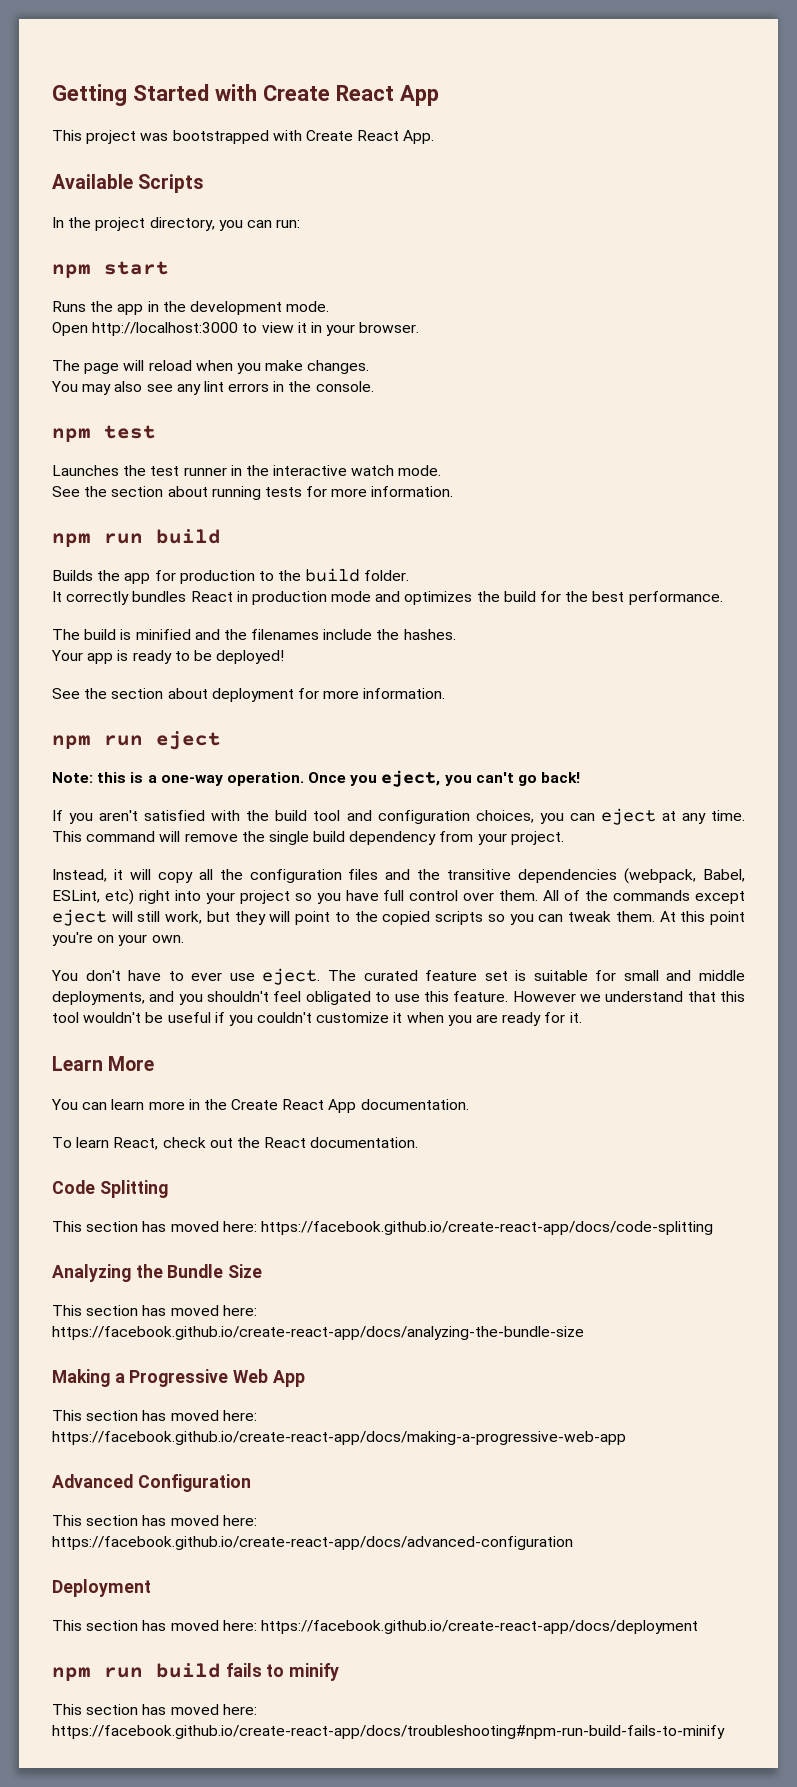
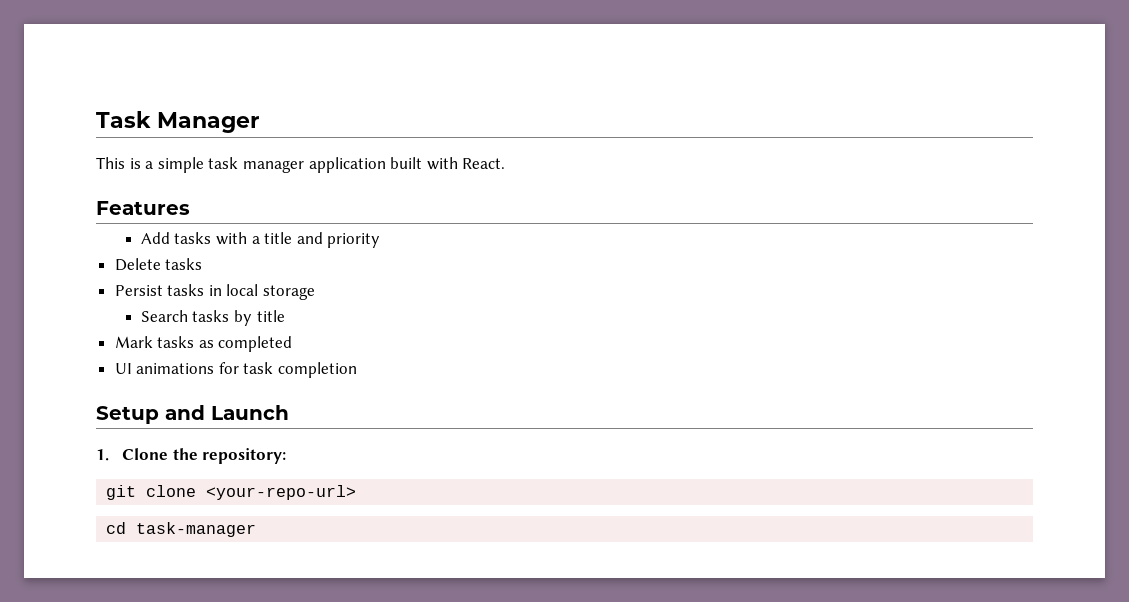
[52,84,439,106] [52,130,435,144] [52,174,205,193] [52,217,301,231] [52,261,169,278] [52,301,330,315] [52,322,420,336] [52,360,370,374] [51,381,374,395] [52,425,156,442] [52,465,442,476] [52,486,454,500] [52,529,221,547] [52,568,410,584] [52,591,723,605] [52,629,456,640] [51,650,285,664] [52,688,446,702] [52,731,221,750] [52,770,581,787] [52,808,745,825] [52,831,564,845] [52,868,745,884] [52,889,746,905] [52,909,745,926] [52,932,184,946] [51,968,745,985] [52,991,745,1005] [52,1012,582,1026] [52,1056,155,1071] [51,1099,469,1113] [52,1137,419,1150] [52,1180,168,1198] [52,1221,713,1235] [52,1264,263,1282] [52,1305,257,1316] [52,1326,584,1340] [52,1369,305,1387] [52,1410,257,1421] [52,1431,626,1445] [52,1474,251,1492] [52,1515,257,1526] [52,1536,573,1550] [52,1579,151,1597] [52,1620,698,1634] [52,1663,340,1681] [52,1704,257,1715] [52,1725,725,1739] Getting Started with Create React App // This project was bootstrapped with Create React App. // Available Scripts // In the project directory, you can run: // npm start // Runs the app in the development mode. // Open http://localhost:3000 to view it in your browser. // The page will reload when you make changes. // You may also see any lint errors in the console. // npm test // Launches the test runner in the interactive watch mode. // See the section about running tests for more information. // npm run build // Builds the app for production to the build folder. // It correctly bundles React in production mode and optimizes the build for the best performance. // The build is minified and the filenames include the hashes. // Your app is ready to be deployed! // See the section about deployment for more information. // npm run eject // Note: this is a one-way operation. Once you eject, you can't go back! // If you aren't satisfied with the build tool and configuration choices, you can eject at any time. This command will remove the single build dependency from your project. // Instead, it will copy all the configuration files and the transitive dependencies (webpack, Babel, ESLint, etc) right into your project so you have full control over them. All of the commands except eject will still work, but they will point to the copied scripts so you can tweak them. At this point you're on your own. // You don't have to ever use eject. The curated feature set is suitable for small and middle deployments, and you shouldn't feel obligated to use this feature. However we understand that this tool wouldn't be useful if you couldn't customize it when you are ready for it. // Learn More // You can learn more in the Create React App documentation. // To learn React, check out the React documentation. // Code Splitting // This section has moved here: https://facebook.github.io/create-react-app/docs/code-splitting // Analyzing the Bundle Size // This section has moved here: https://facebook.github.io/create-react-app/docs/analyzing-the-bundle-size // Making a Progressive Web App // This section has moved here: https://facebook.github.io/create-react-app/docs/making-a-progressive-web-app // Advanced Configuration // This section has moved here: https://facebook.github.io/create-react-app/docs/advanced-configuration // Deployment // This section has moved here: https://facebook.github.io/create-react-app/docs/deployment // npm run build fails to minify // This section has moved here: https://facebook.github.io/create-react-app/docs/troubleshooting#npm-run-build-fails-to-minify -> [96,111,259,133] [96,157,506,173] [96,201,190,215] [140,232,381,248] [114,258,203,271] [114,284,316,300] [140,310,285,326] [114,336,293,352] [114,362,358,378] [96,405,289,424] [96,448,287,464] [106,485,357,500] [106,522,257,537] Task Manager // This is a simple task manager application built with React. // Features // Add tasks with a title and priority // Delete tasks // Persist tasks in local storage // Search tasks by title // Mark tasks as completed // UI animations for task completion // Setup and Launch // 1. Clone the repository: // git clone <your-repo-url> // cd task-manager

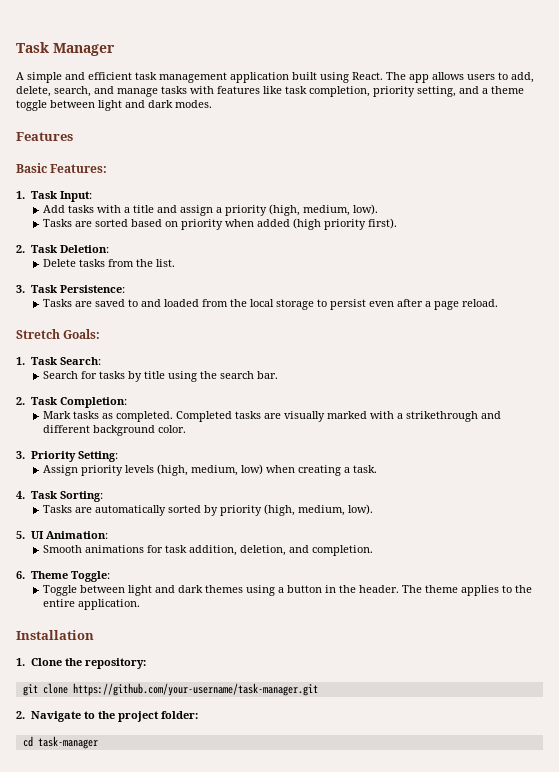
[96,157,506,173] [96,201,190,215] This is a simple task manager application built with React. // Features -> [16,72,534,83] [16,86,524,97] [16,100,212,111] [16,132,73,141] [16,163,108,173] [16,191,93,202] A simple and efficient task management application built using React. The app allows users to add, delete, search, and manage tasks with features like task completion, priority setting, and a theme toggle between light and dark modes. // Features // Basic Features: // 1. Task Input:
[327,233,381,248] [114,258,203,271] [114,284,316,300] priority // Delete tasks // Persist tasks in local storage -> [180,204,379,216] [43,218,398,230] [16,245,110,253] [43,259,176,267] [16,285,126,293] [43,299,499,310] [16,329,101,339] [16,357,102,365] assign a priority (high, medium, low). // Tasks are sorted based on priority when added (high priority first). // 2. Task Deletion: // Delete tasks from the list. // 3. Task Persistence: // Tasks are saved to and loaded from the local storage to persist even after a page reload. // Stretch Goals: // 1. Task Search:
(188, 316) none -> [81,371,98,379] for
[114,336,293,352] [114,362,358,378] [96,405,289,424] // Mark tasks as completed // UI animations for task completion // Setup and Launch -> [168,371,279,382] [16,397,128,408] [43,411,502,422] [43,425,187,436] [16,451,119,462] [43,464,378,476] [16,491,104,502] [43,504,374,516] [16,531,109,539] [43,545,374,556] [16,571,111,582] [43,585,533,596] [43,599,141,610] [16,630,94,640] using the search bar. // 2. Task Completion: // Mark tasks as completed. Completed tasks are visually marked with a strikethrough and different background color. // 3. Priority Setting: // Assign priority levels (high, medium, low) when creating a task. // 4. Task Sorting: // Tasks are automatically sorted by priority (high, medium, low). // 5. UI Animation: // Smooth animations for task addition, deletion, and completion. // 6. Theme Toggle: // Toggle between light and dark themes using a button in the header. The theme applies to the entire application. // Installation
[206,485,357,500] <your-repo-url> -> [72,683,318,696] [16,711,199,722] https://github.com/your-username/task-manager.git // 2. Navigate to the project folder:

